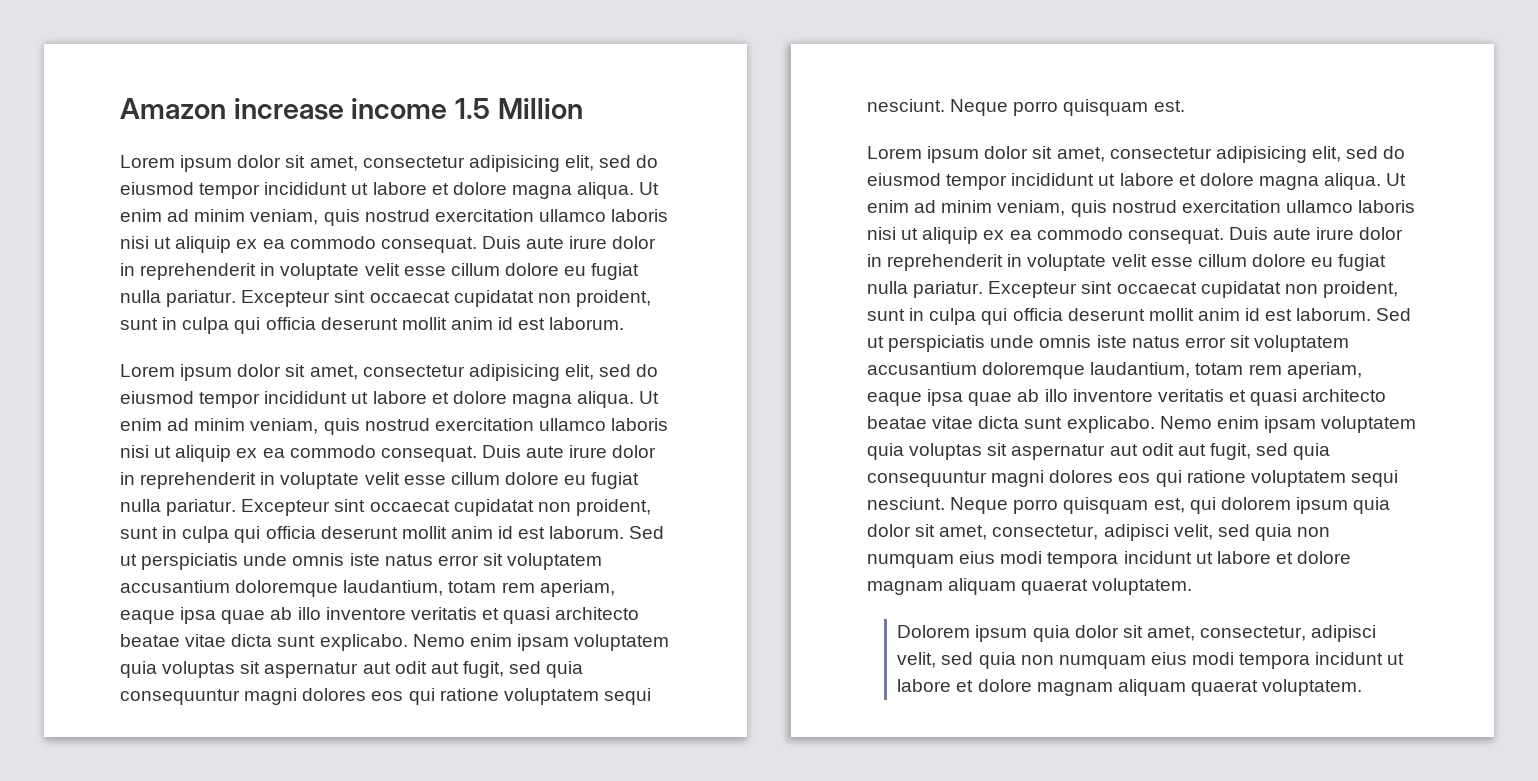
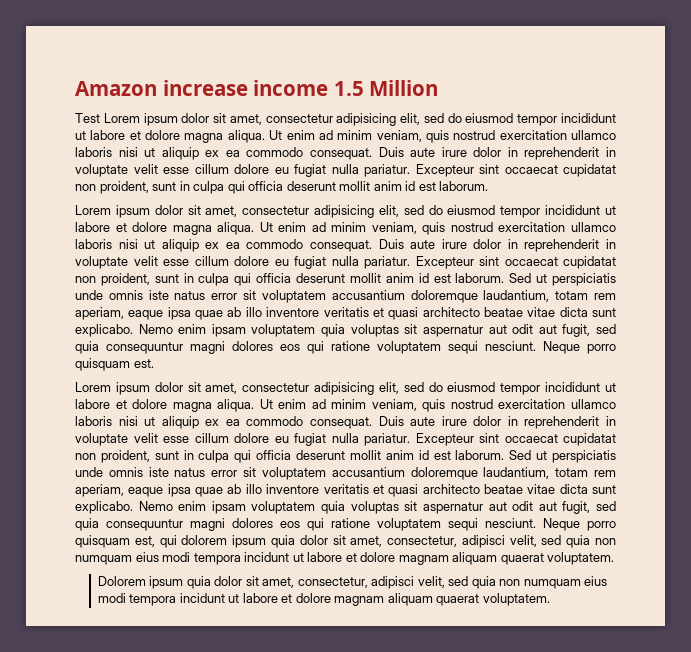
(583, 108) none -> [75,113,100,123] Test

